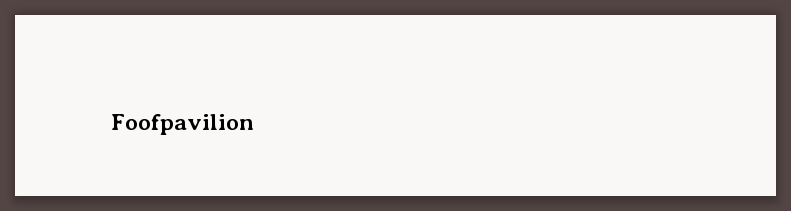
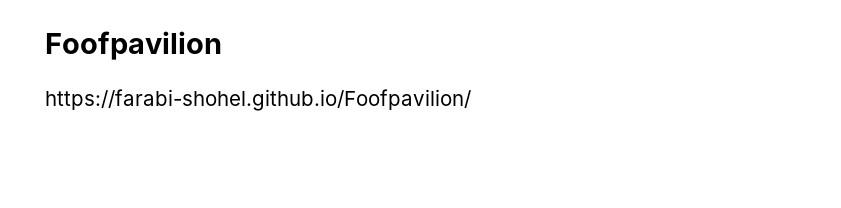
(254, 124) none -> [45,89,471,111] // https://farabi-shohel.github.io/Foofpavilion/

